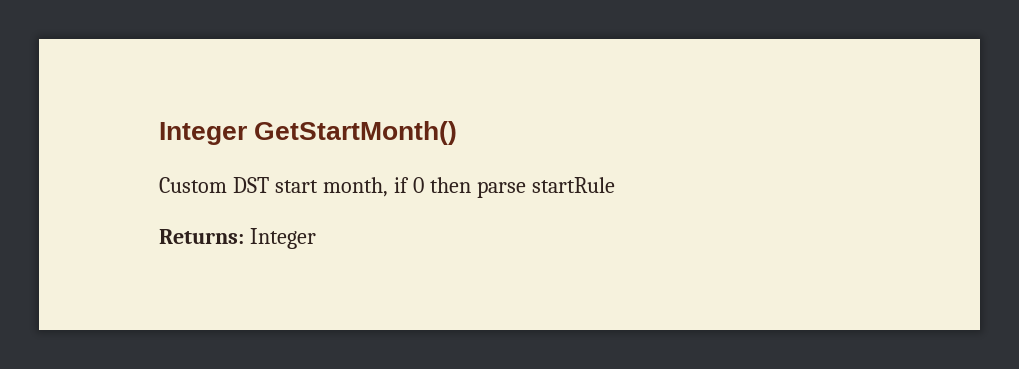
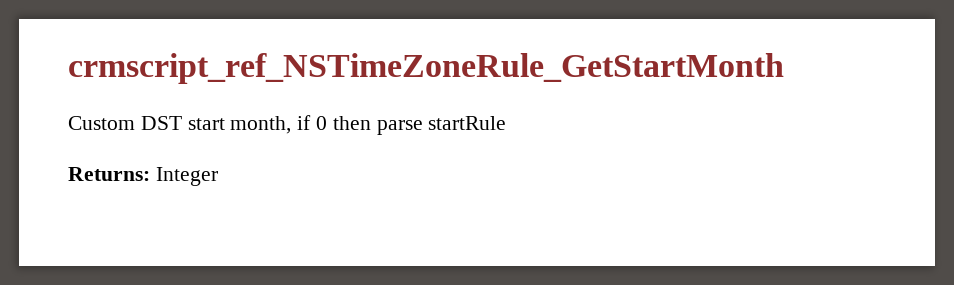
[159,121,458,145] Integer GetStartMonth() -> [68,53,784,84] crmscript_ref_NSTimeZoneRule_GetStartMonth

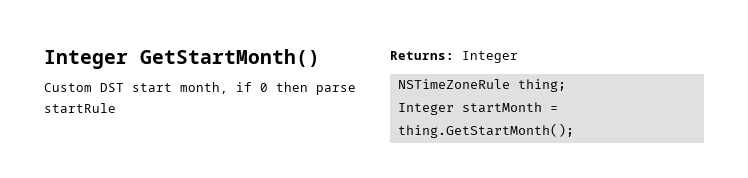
[68,53,784,84] crmscript_ref_NSTimeZoneRule_GetStartMonth -> [44,49,320,69] Integer GetStartMonth()
(218, 176) none -> [397,79,566,92] [397,102,558,115] [397,123,574,138] // NSTimeZoneRule thing; // Integer startMonth = thing.GetStartMonth();

